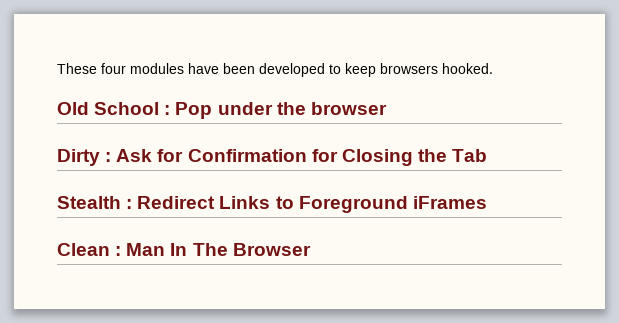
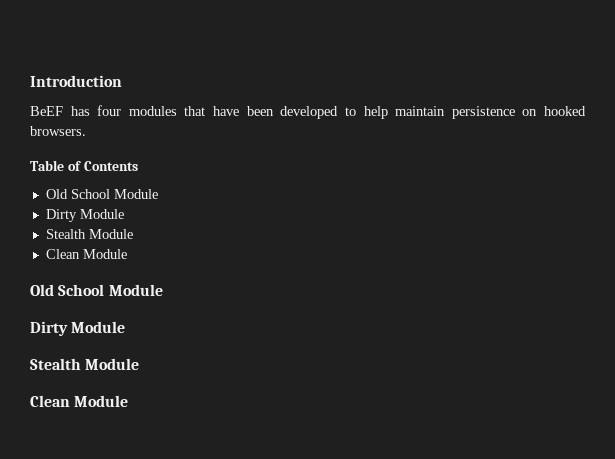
[57,63,97,74] These -> [30,75,122,87] [30,106,90,116] Introduction // BeEF has
(184, 68) none -> [184,106,206,116] that
[345,63,493,77] [57,102,387,119] [57,149,488,166] [57,196,487,213] [57,243,311,256] keep browsers hooked. // Old School : Pop under the browser // Dirty : Ask for Confirmation for Closing the Tab // Stealth : Redirect Links to Foreground iFrames // Clean : Man In The Browser -> [363,106,587,119] [30,126,86,136] [30,160,138,171] [45,189,158,199] [45,209,124,222] [45,229,133,239] [45,249,127,259] [30,284,163,296] [30,321,126,336] [30,358,140,370] [30,395,129,407] help maintain persistence on hooked browsers. // Table of Contents // Old School Module // Dirty Module // Stealth Module // Clean Module // Old School Module // Dirty Module // Stealth Module // Clean Module

